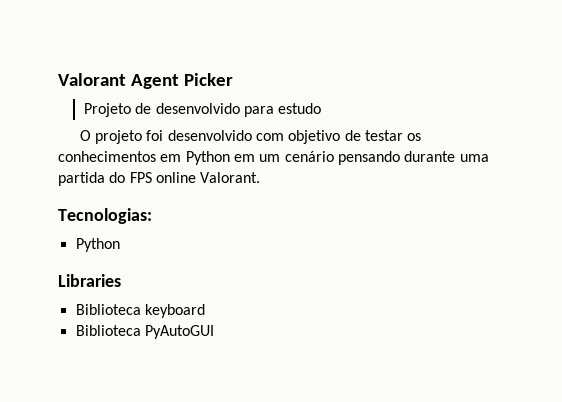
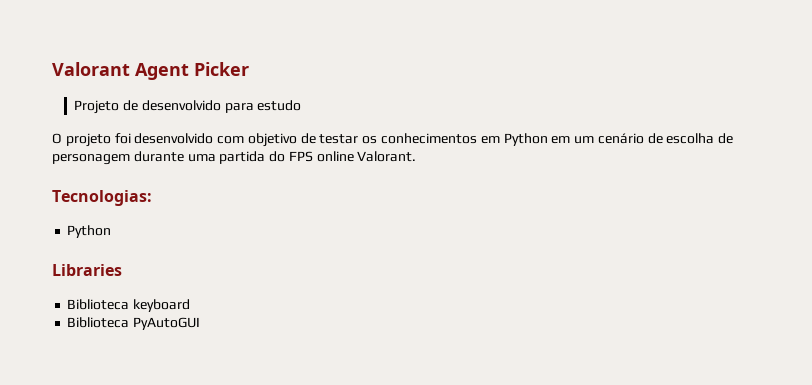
[337,151,400,165] pensando -> [647,133,734,144] [52,154,130,165] de escolha de personagem

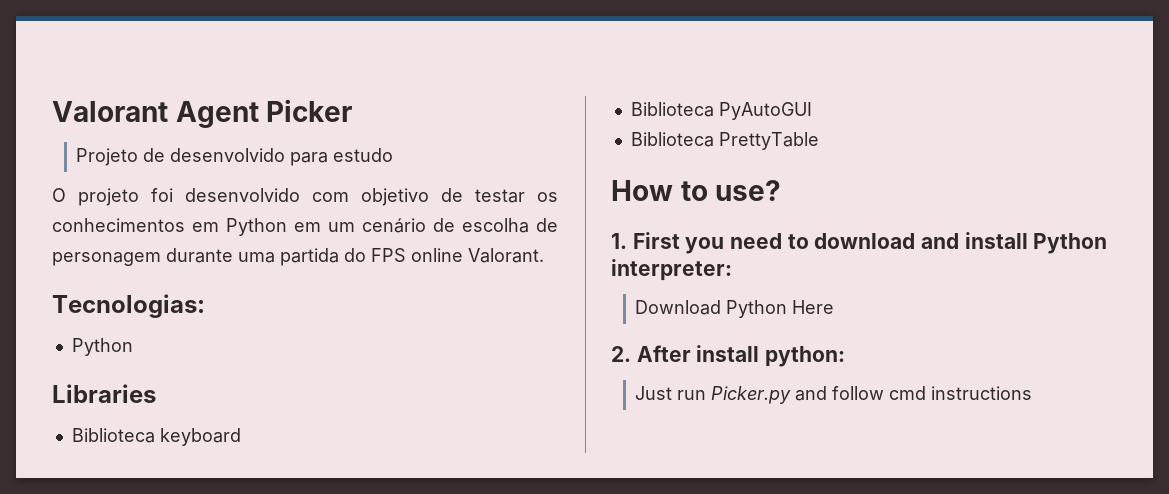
(201, 323) none -> [630,132,819,150] [611,180,782,201] [611,232,1108,254] [611,259,732,281] [635,300,835,318] [611,345,846,367] [635,386,1033,404] // Biblioteca PrettyTable // How to use? // 1. First you need to download and install Python interpreter: // Download Python Here // 2. After install python: // Just run Picker.py and follow cmd instructions

